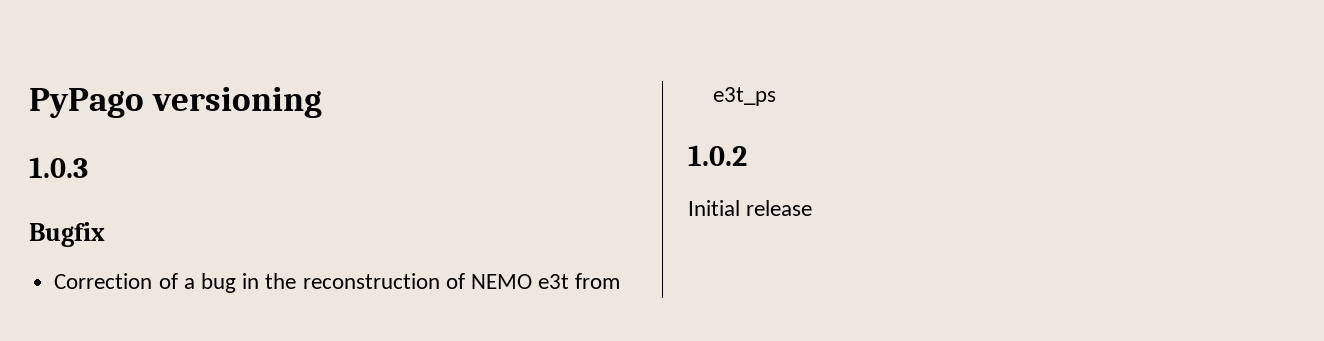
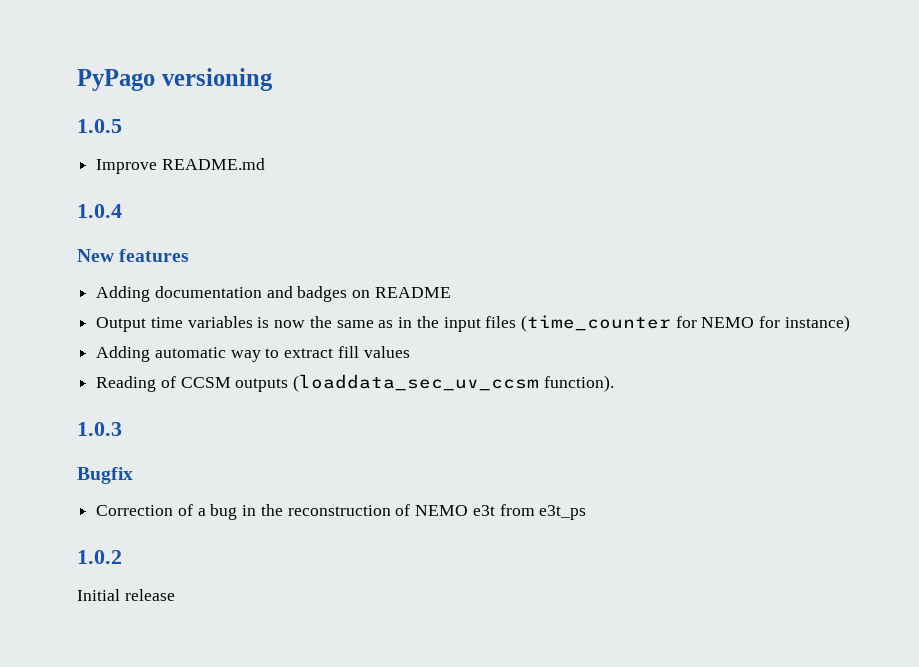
(323, 102) none -> [77,119,122,133] [96,158,265,174] [77,204,122,218] [77,249,190,262] [96,286,451,302] [96,315,850,332] [96,346,410,362] [96,374,614,392] // 1.0.5 // Improve README.md // 1.0.4 // New features // Adding documentation and badges on README // Output time variables is now the same as in the input files (time_counter for NEMO for instance) // Adding automatic way to extract fill values // Reading of CCSM outputs (loaddata_sec_uv_ccsm function).

